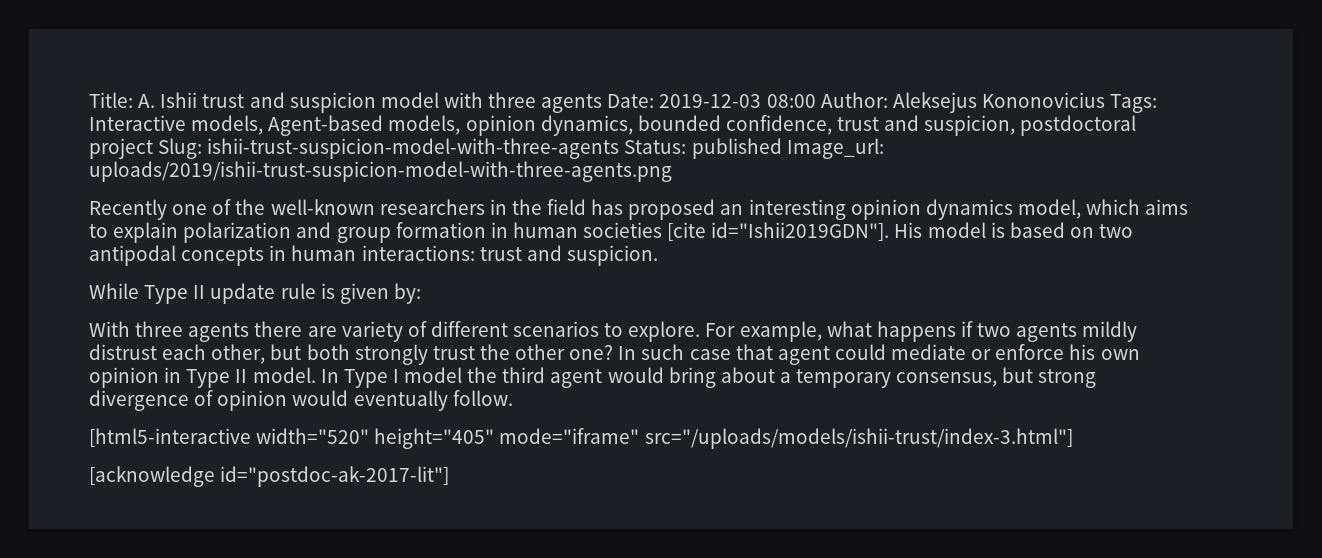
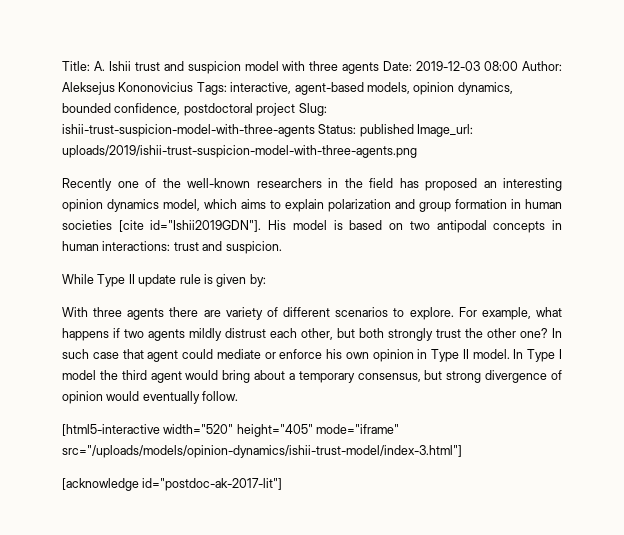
[89,115,384,136] Interactive models, Agent-based -> [230,82,364,95] interactive, agent-based
[837,115,1016,136] trust and suspicion, -> (181, 109) none
[644,428,1073,449] src="/uploads/models/ishii-trust/index-3.html"] -> [62,445,462,458] src="/uploads/models/opinion-dynamics/ishii-trust-model/index-3.html"]

